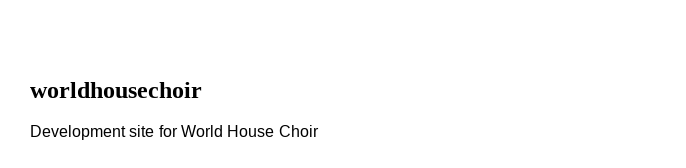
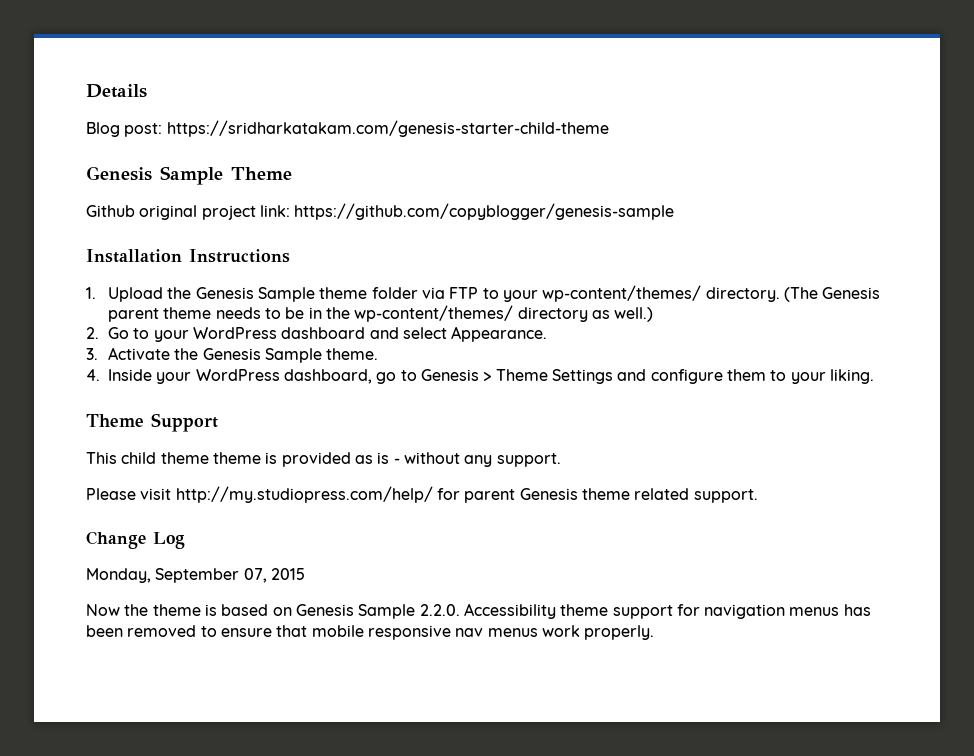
[30,82,202,98] [30,125,319,140] worldhousechoir // Development site for World House Choir -> [86,84,147,98] [86,120,609,137] [86,166,292,185] [86,203,675,220] [86,249,290,263] [86,285,881,302] [108,305,654,322] [86,326,548,342] [86,347,379,363] [86,369,874,384] [86,413,218,432] [86,452,561,467] [86,486,758,503] [86,531,185,549] [86,568,305,583] [86,603,871,619] [86,625,655,640] Details // Blog post: https://sridharkatakam.com/genesis-starter-child-theme // Genesis Sample Theme // Github original project link: https://github.com/copyblogger/genesis-sample // Installation Instructions // 1. Upload the Genesis Sample theme folder via FTP to your wp-content/themes/ directory. (The Genesis parent theme needs to be in the wp-content/themes/ directory as well.) // 2. Go to your WordPress dashboard and select Appearance. // 3. Activate the Genesis Sample theme. // 4. Inside your WordPress dashboard, go to Genesis > Theme Settings and configure them to your liking. // Theme Support // This child theme theme is provided as is - without any support. // Please visit http://my.studiopress.com/help/ for parent Genesis theme related support. // Change Log // Monday, September 07, 2015 // Now the theme is based on Genesis Sample 2.2.0. Accessibility theme support for navigation menus has been removed to ensure that mobile responsive nav menus work properly.

